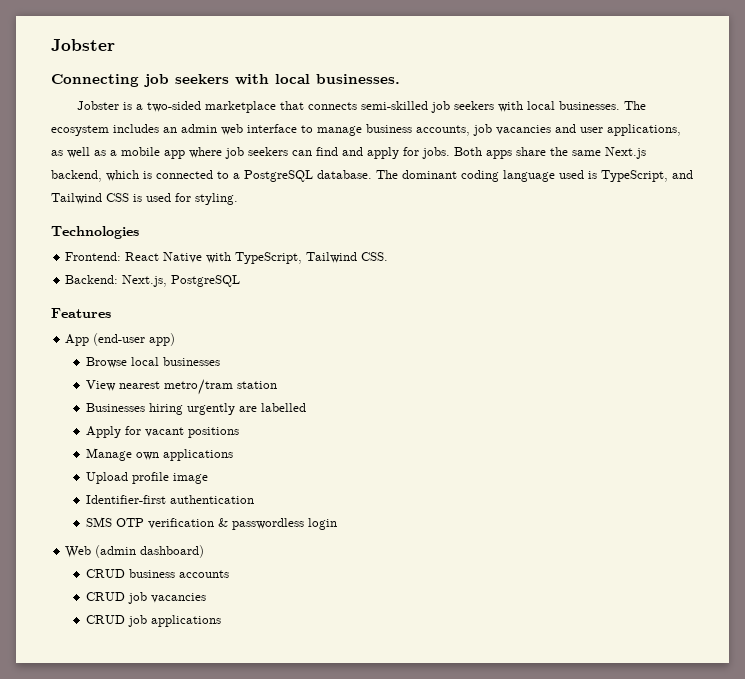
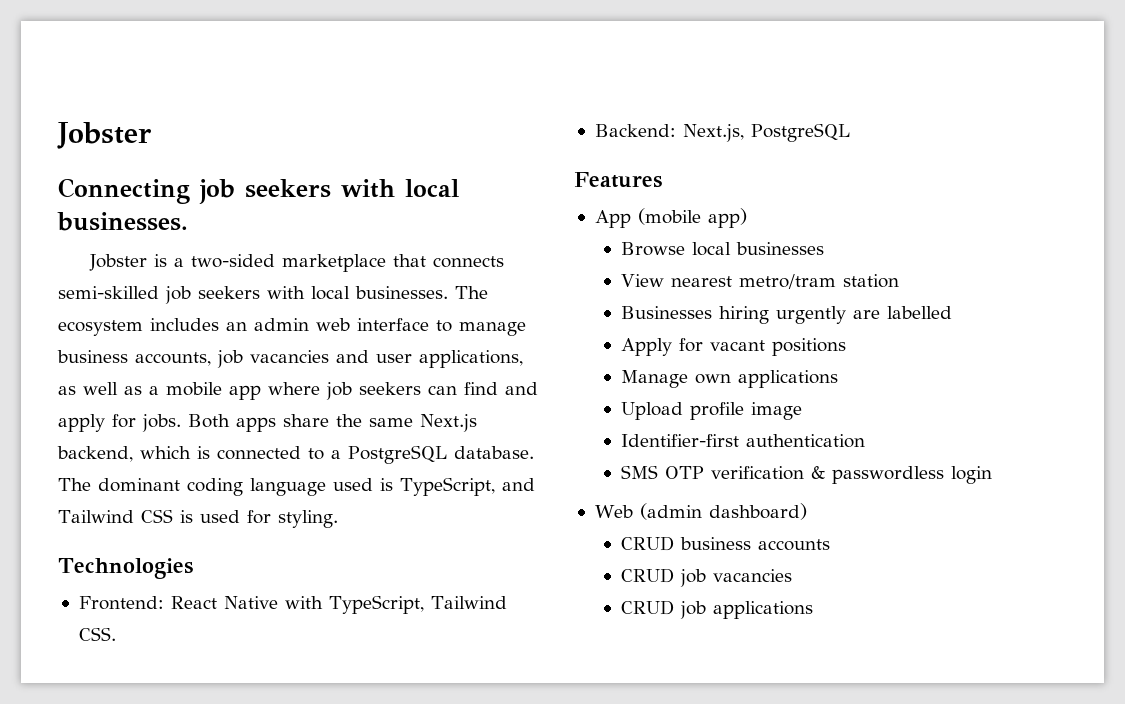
[93,333,146,346] (end-user -> [637,208,701,225] (mobile

